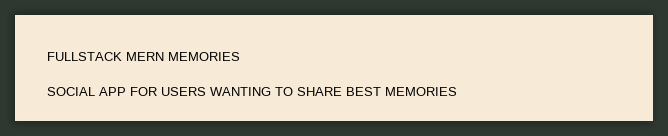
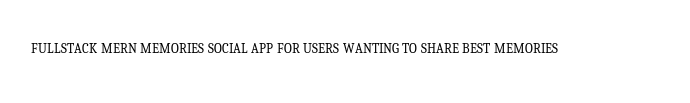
(240, 56) // -> (205, 48) none

